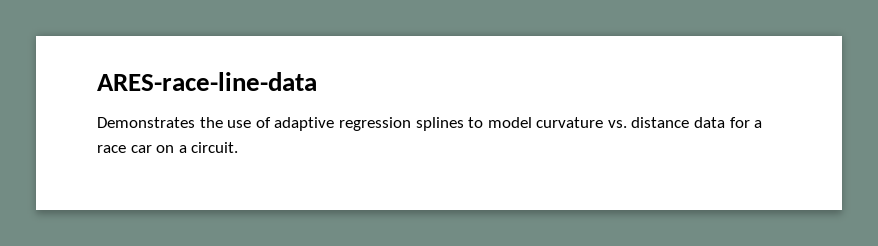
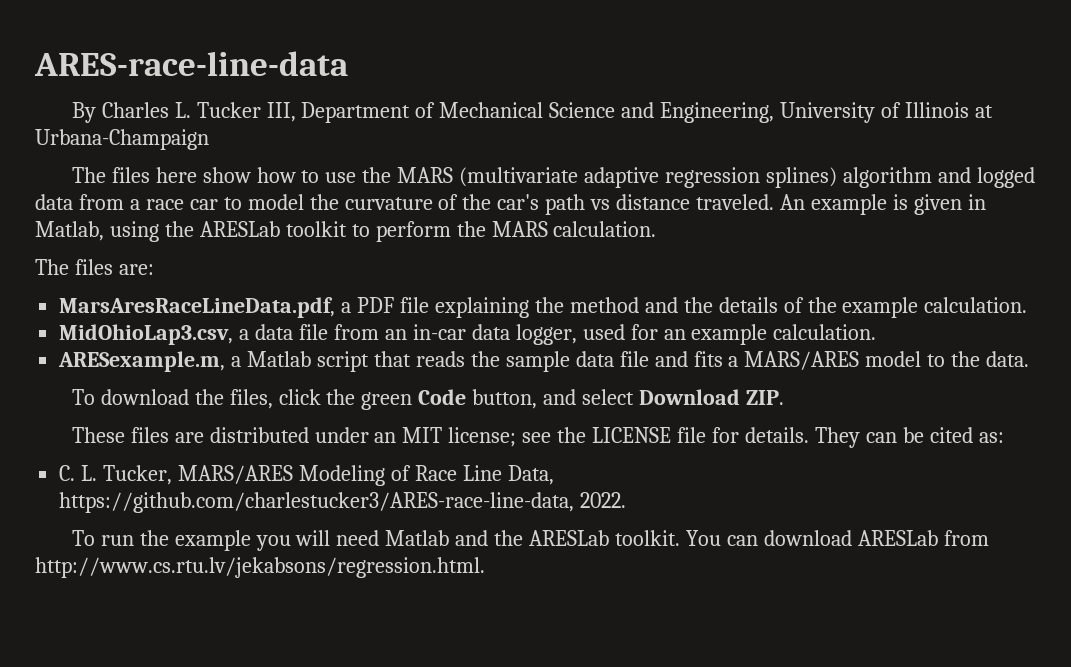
[97,117,763,131] [97,142,239,153] Demonstrates the use of adaptive regression splines to model curvature vs. distance data for a race car on a circuit. -> [71,102,993,123] [35,129,209,150] [71,167,1035,188] [35,194,986,215] [35,221,657,242] [35,259,154,275] [59,297,1028,318] [59,324,877,345] [58,351,1030,372] [71,389,785,410] [71,427,1004,448] [59,465,554,486] [59,492,627,513] [71,530,989,551] [35,557,485,578] By Charles L. Tucker III, Department of Mechanical Science and Engineering, University of Illinois at Urbana-Champaign // The files here show how to use the MARS (multivariate adaptive regression splines) algorithm and logged data from a race car to model the curvature of the car's path vs distance traveled. An example is given in Matlab, using the ARESLab toolkit to perform the MARS calculation. // The files are: // MarsAresRaceLineData.pdf, a PDF file explaining the method and the details of the example calculation. // MidOhioLap3.csv, a data file from an in-car data logger, used for an example calculation. // ARESexample.m, a Matlab script that reads the sample data file and fits a MARS/ARES model to the data. // To download the files, click the green Code button, and select Download ZIP. // These files are distributed under an MIT license; see the LICENSE file for details. They can be cited as: // C. L. Tucker, MARS/ARES Modeling of Race Line Data, https://github.com/charlestucker3/ARES-race-line-data, 2022. // To run the example you will need Matlab and the ARESLab toolkit. You can download ARESLab from http://www.cs.rtu.lv/jekabsons/regression.html.

